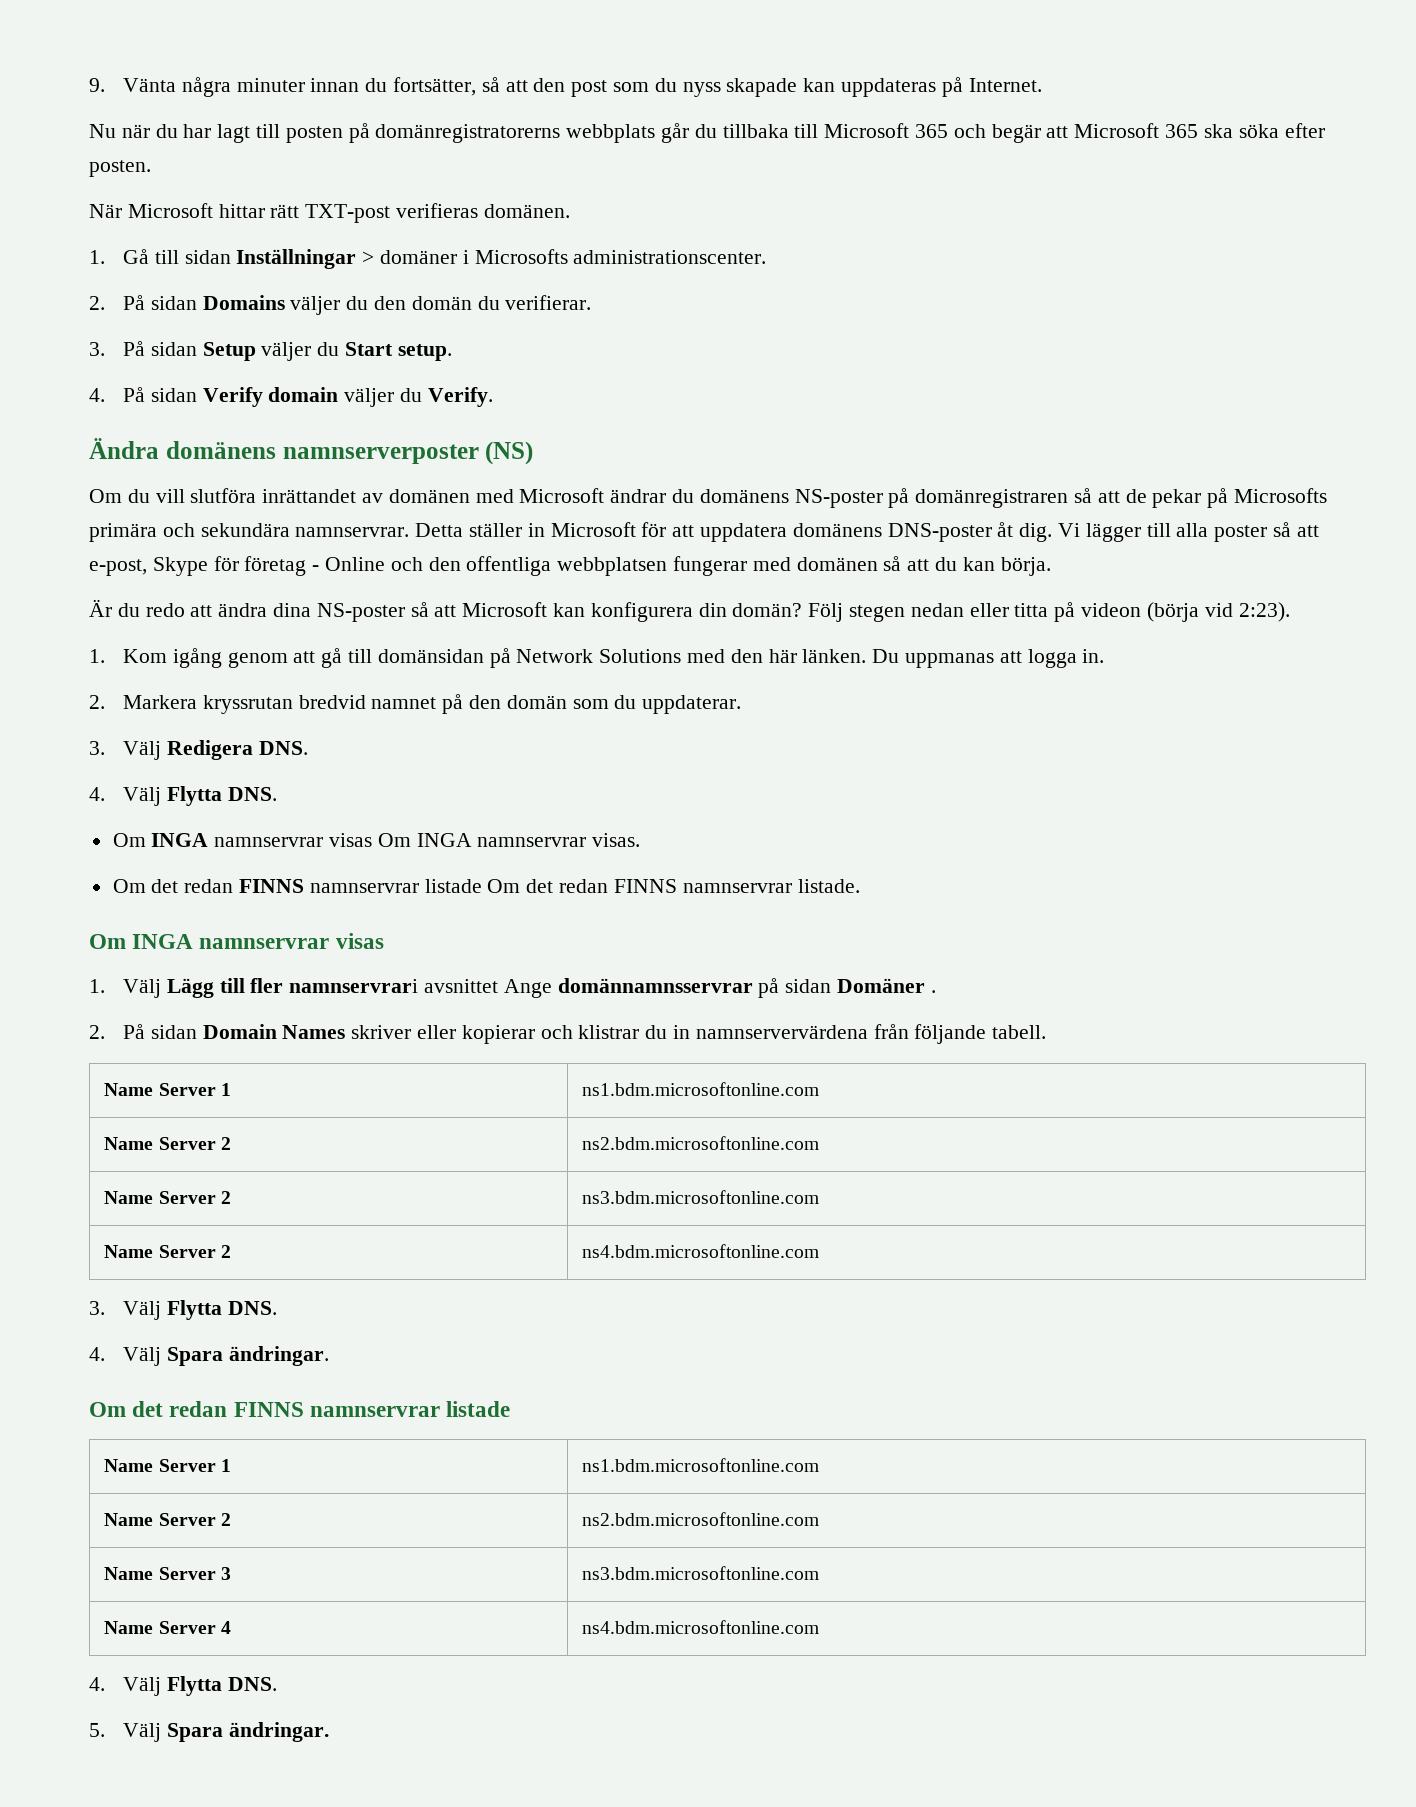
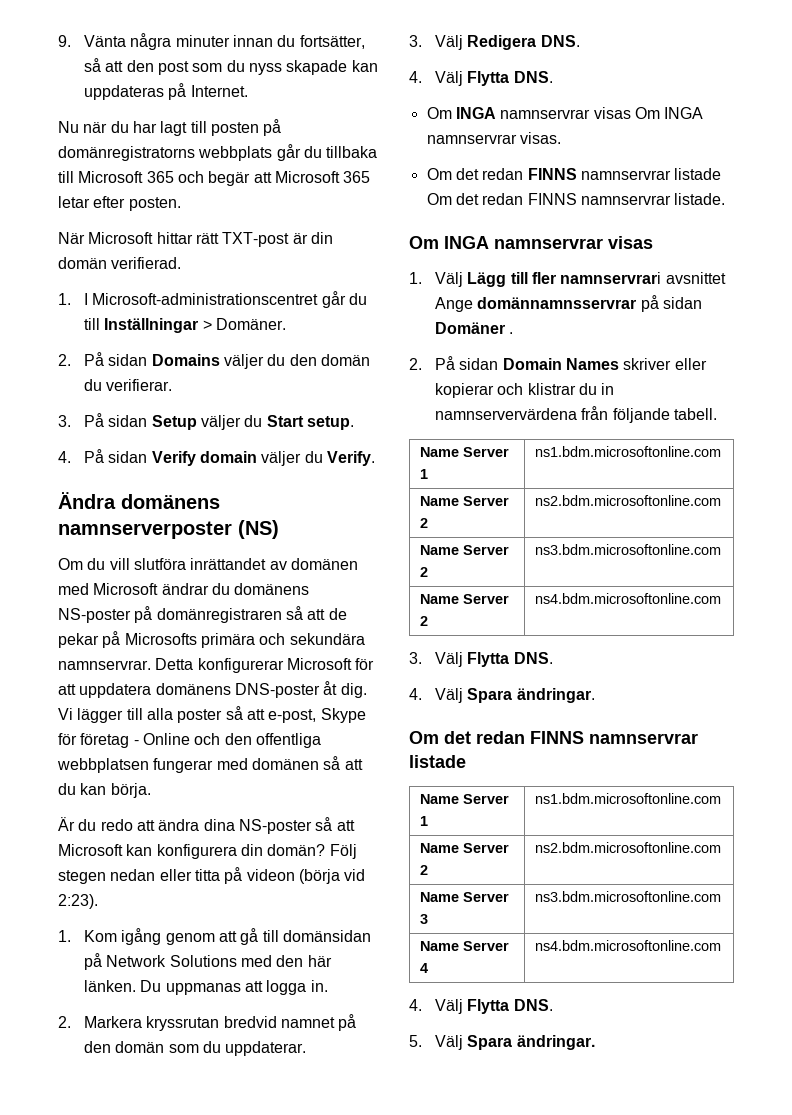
[375,124,561,143] domänregistratorerns -> [58,146,195,161] domänregistratorns
[1203,124,1279,138] ska söka -> [58,196,90,208] letar
[396,203,570,218] [89,249,767,269] verifieras domänen. // 1. Gå till sidan Inställningar > domäner i Microsofts administrationscenter. -> [292,232,333,244] [58,257,182,269] [58,291,368,308] [84,318,287,333] är din domän verifierad. // 1. I Microsoft-administrationscentret går du till Inställningar > Domäner.
[469,523,545,537] ställer in -> [197,658,284,673] konfigurerar

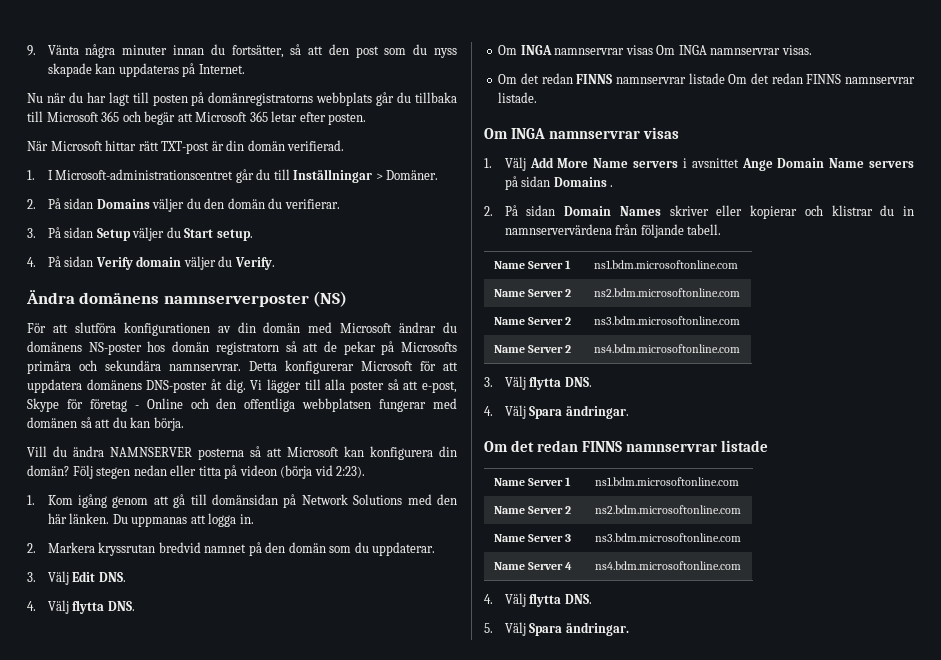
[58,558,358,570] Om du vill slutföra inrättandet av domänen -> [27,322,301,336] För att slutföra konfigurationen av din domän
[134,606,282,623] på domänregistraren -> [147,341,279,355] hos domän registratorn
[58,817,312,834] Är du redo att ändra dina NS-poster -> [27,446,244,460] Vill du ändra NAMNSERVER posterna
[467,35,580,50] [409,71,510,86] Redigera DNS. // 4. Välj Flytta -> [72,571,126,582] [27,600,105,614] Edit DNS. // 4. Välj flytta
[467,272,726,287] [435,297,637,312] Lägg till fler namnservrari avsnittet Ange domännamnsservrar -> [529,157,914,171] Add More Name servers i avsnittet Ange Domain Name servers
[435,322,506,334] Domäner -> [553,177,607,187] Domains
[467,652,510,667] Flytta -> [529,376,562,390] flytta
[467,999,510,1014] Flytta -> [529,593,562,607] flytta

